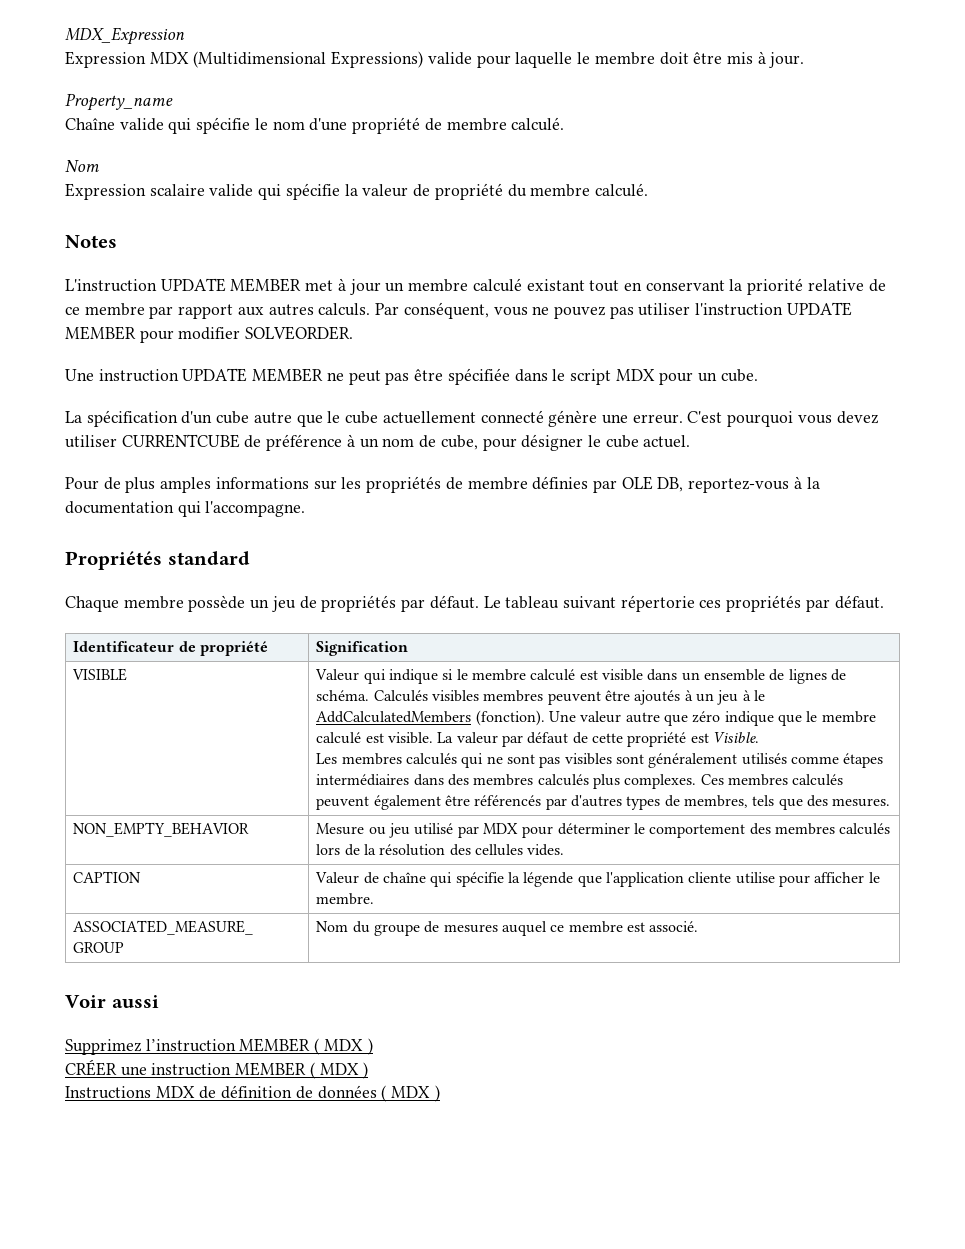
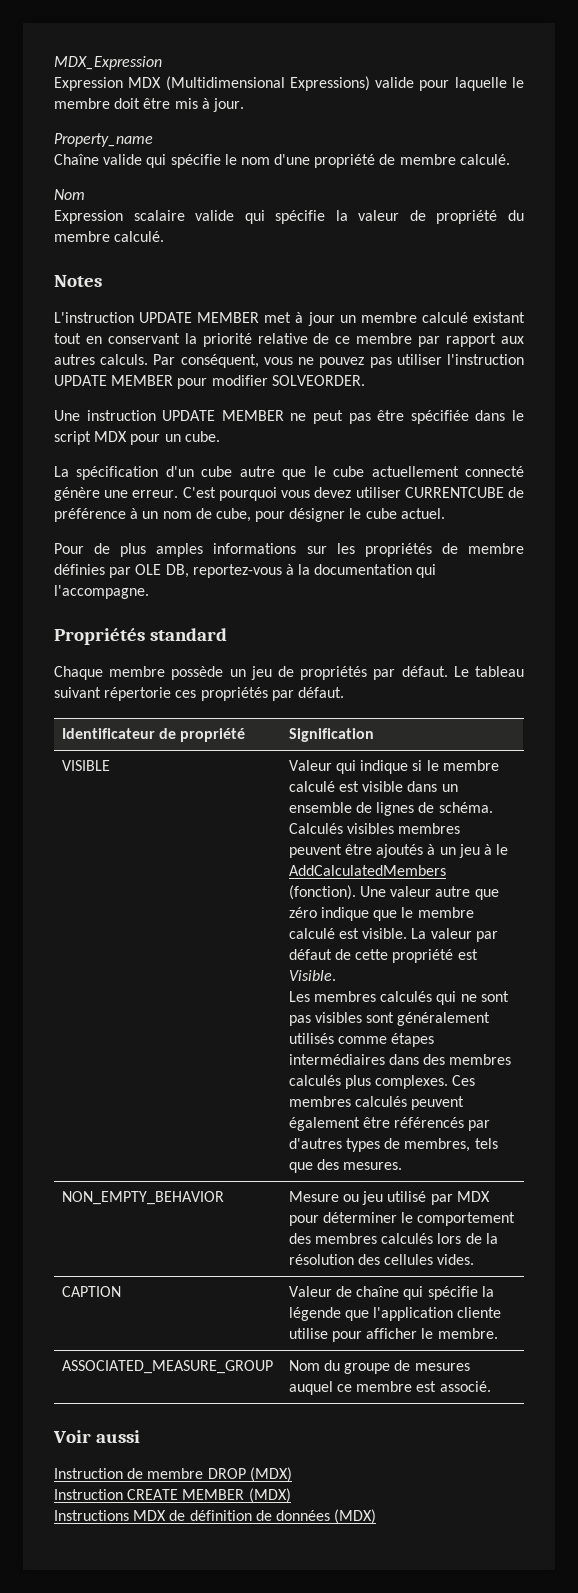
[65,1038,373,1055] [65,1059,369,1079] Supprimez l’instruction MEMBER ( MDX ) // CRÉER une instruction MEMBER ( MDX ) -> [54,1467,292,1482] [54,1488,291,1503] Instruction de membre DROP (MDX) // Instruction CREATE MEMBER (MDX)
[381,1085,440,1102] ( MDX ) -> [334,1509,377,1524] (MDX)

